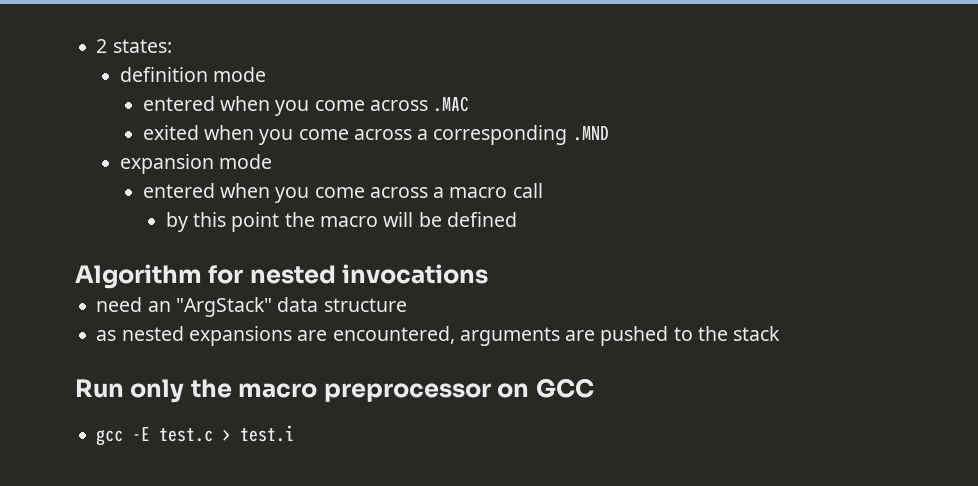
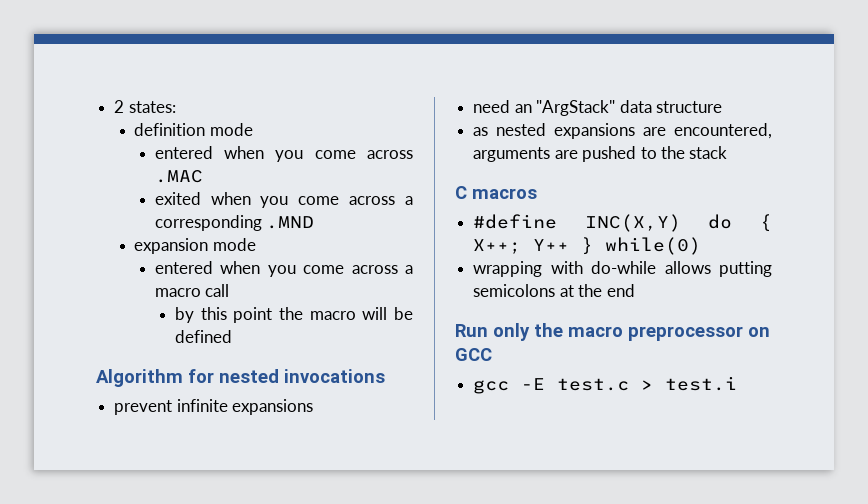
(489, 274) none -> [114,399,314,415] // prevent infinite expansions
(781, 333) none -> [455,186,537,199] [473,214,772,232] [473,237,702,255] [473,261,772,277] [473,284,635,297] // C macros // #define INC(X,Y) do { X++; Y++ } while(0) // wrapping with do-while allows putting semicolons at the end

